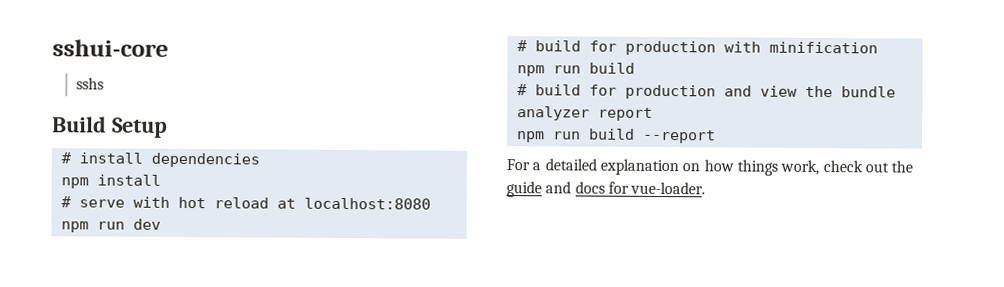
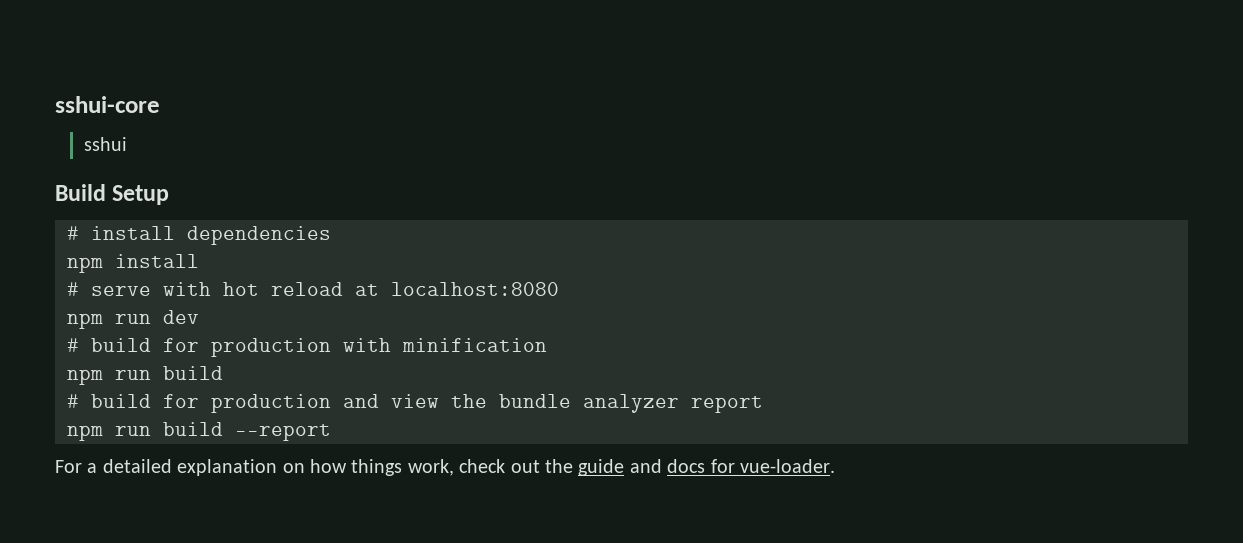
[76,77,105,90] sshs -> [83,137,127,151] sshui

